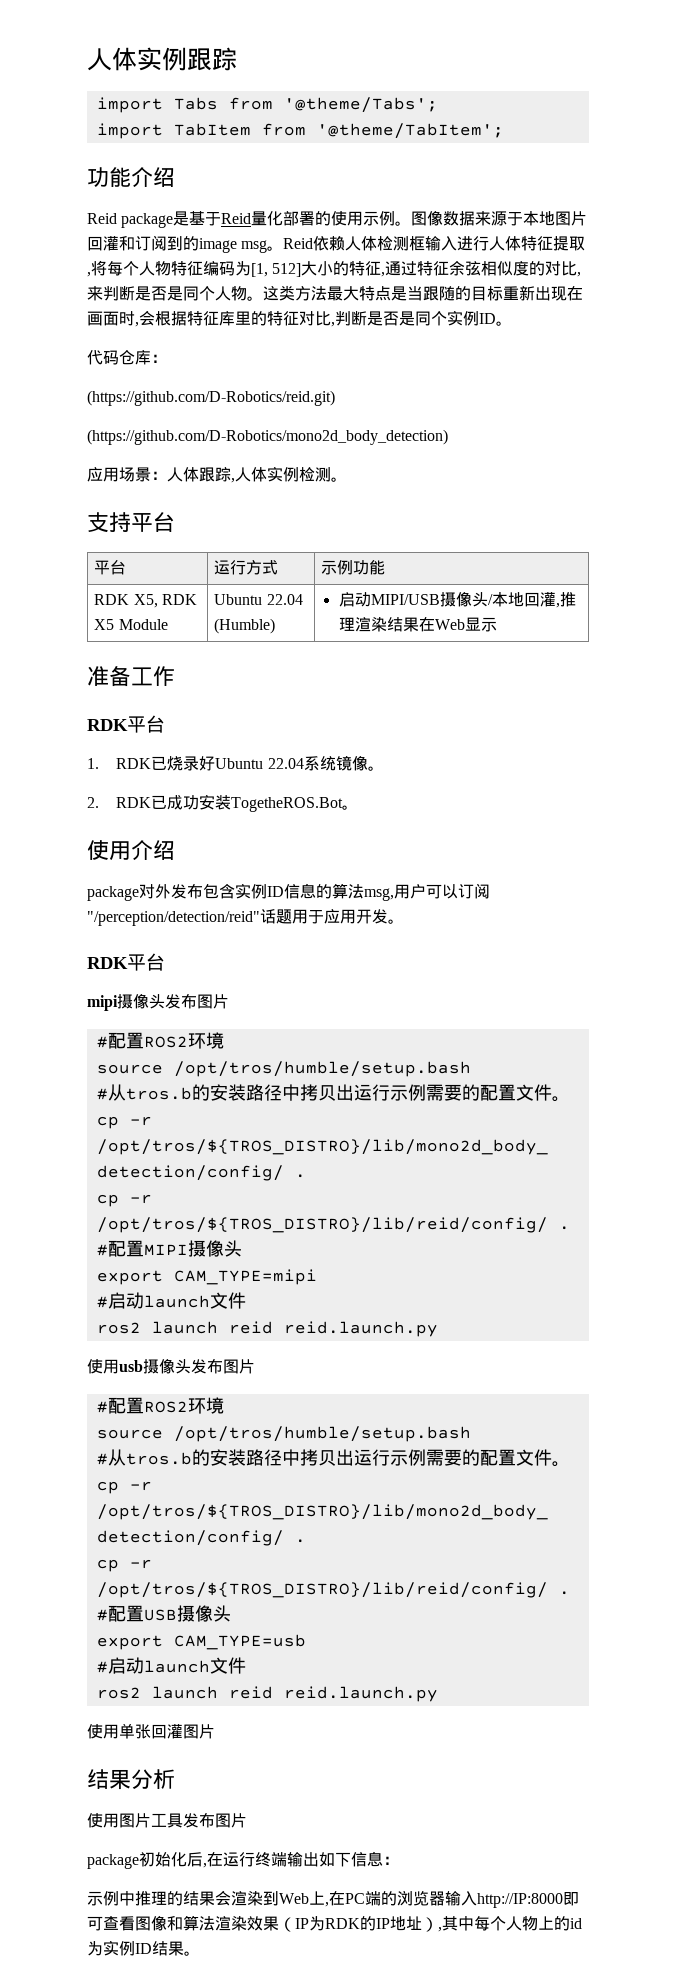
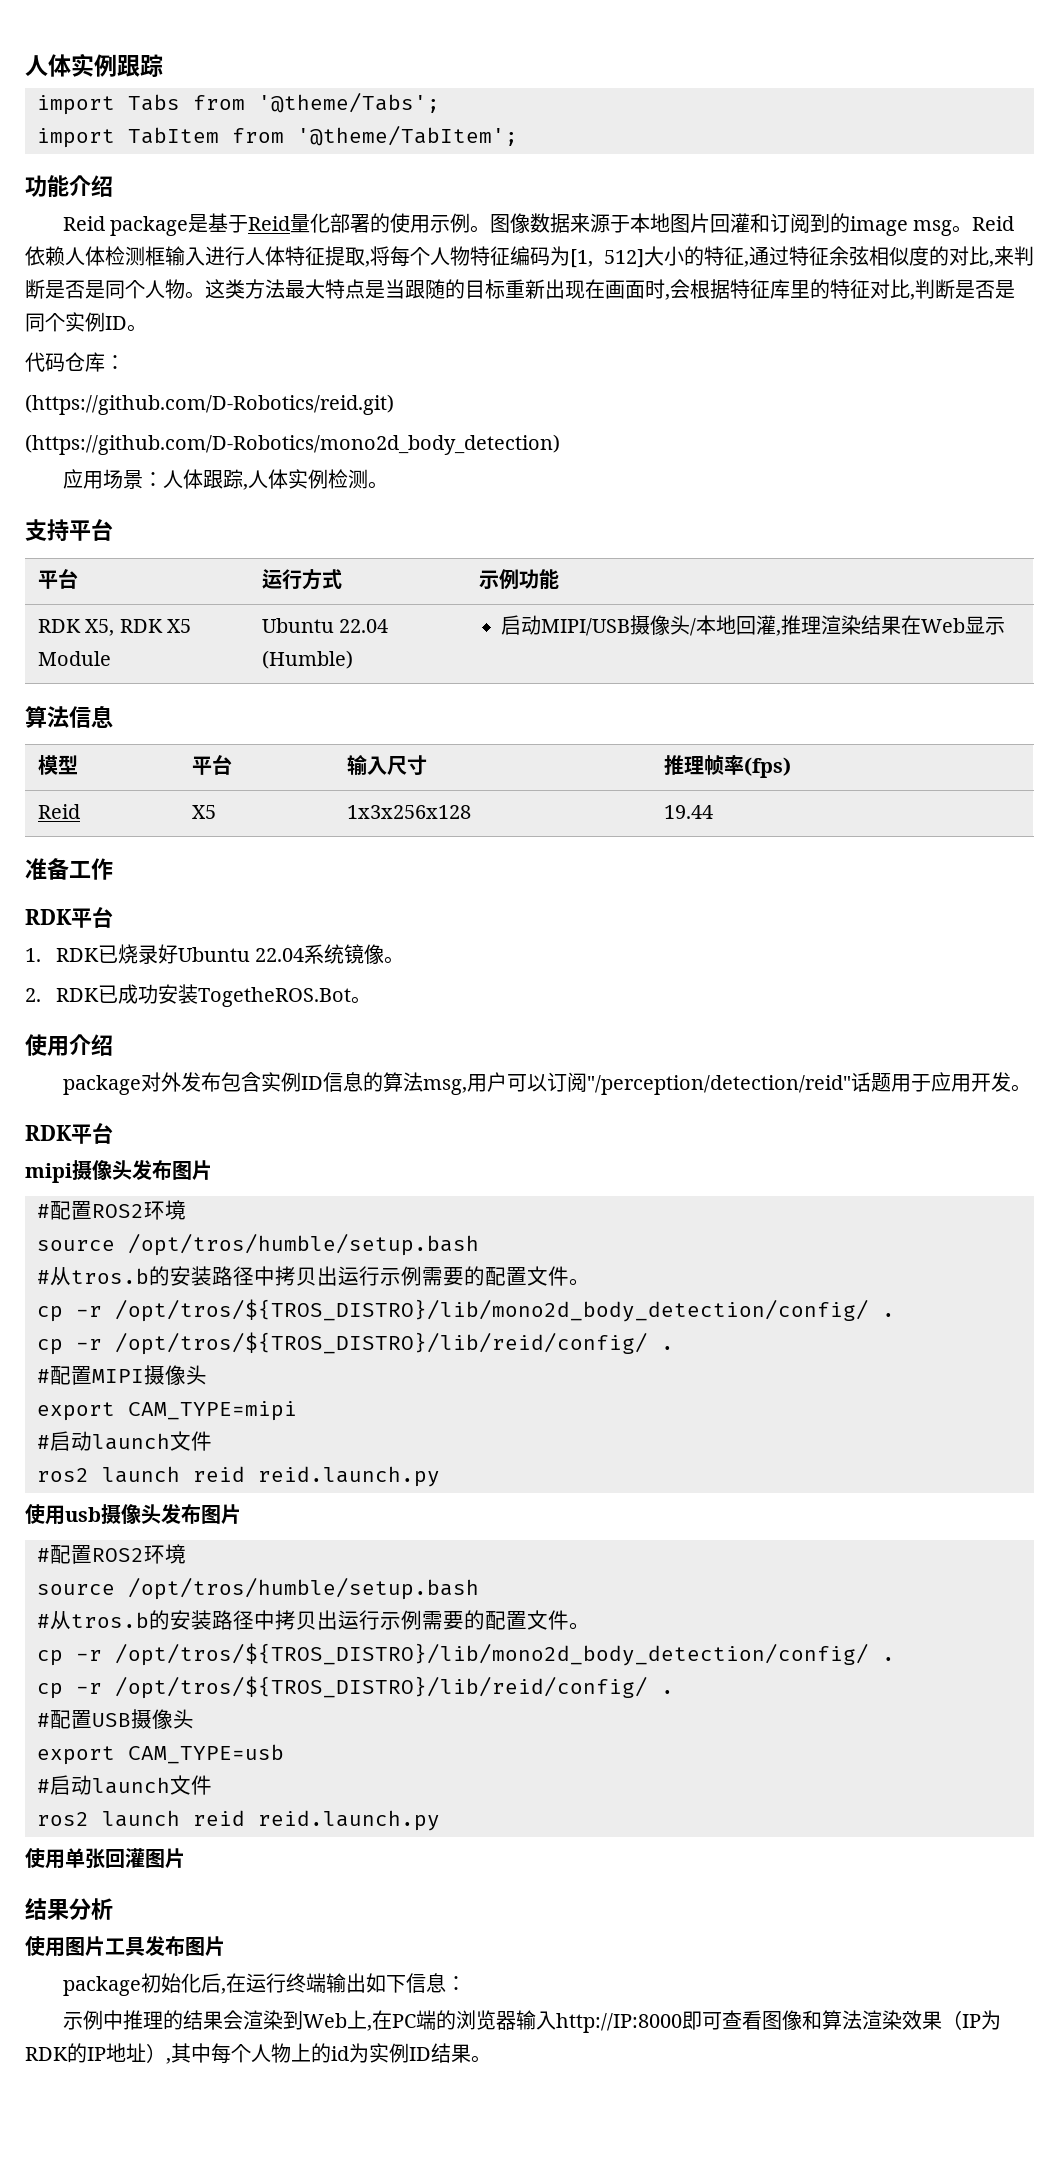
(497, 624) none -> [25,705,113,728] [37,755,78,775] [191,755,232,775] [346,755,427,776] [663,755,791,778] [37,804,80,819] [191,805,216,819] [346,805,471,819] [663,805,713,819] // 算法信息 // 模型 | 平台 | 输入尺寸 | 推理帧率(fps) // Reid | X5 | 1x3x256x128 | 19.44

